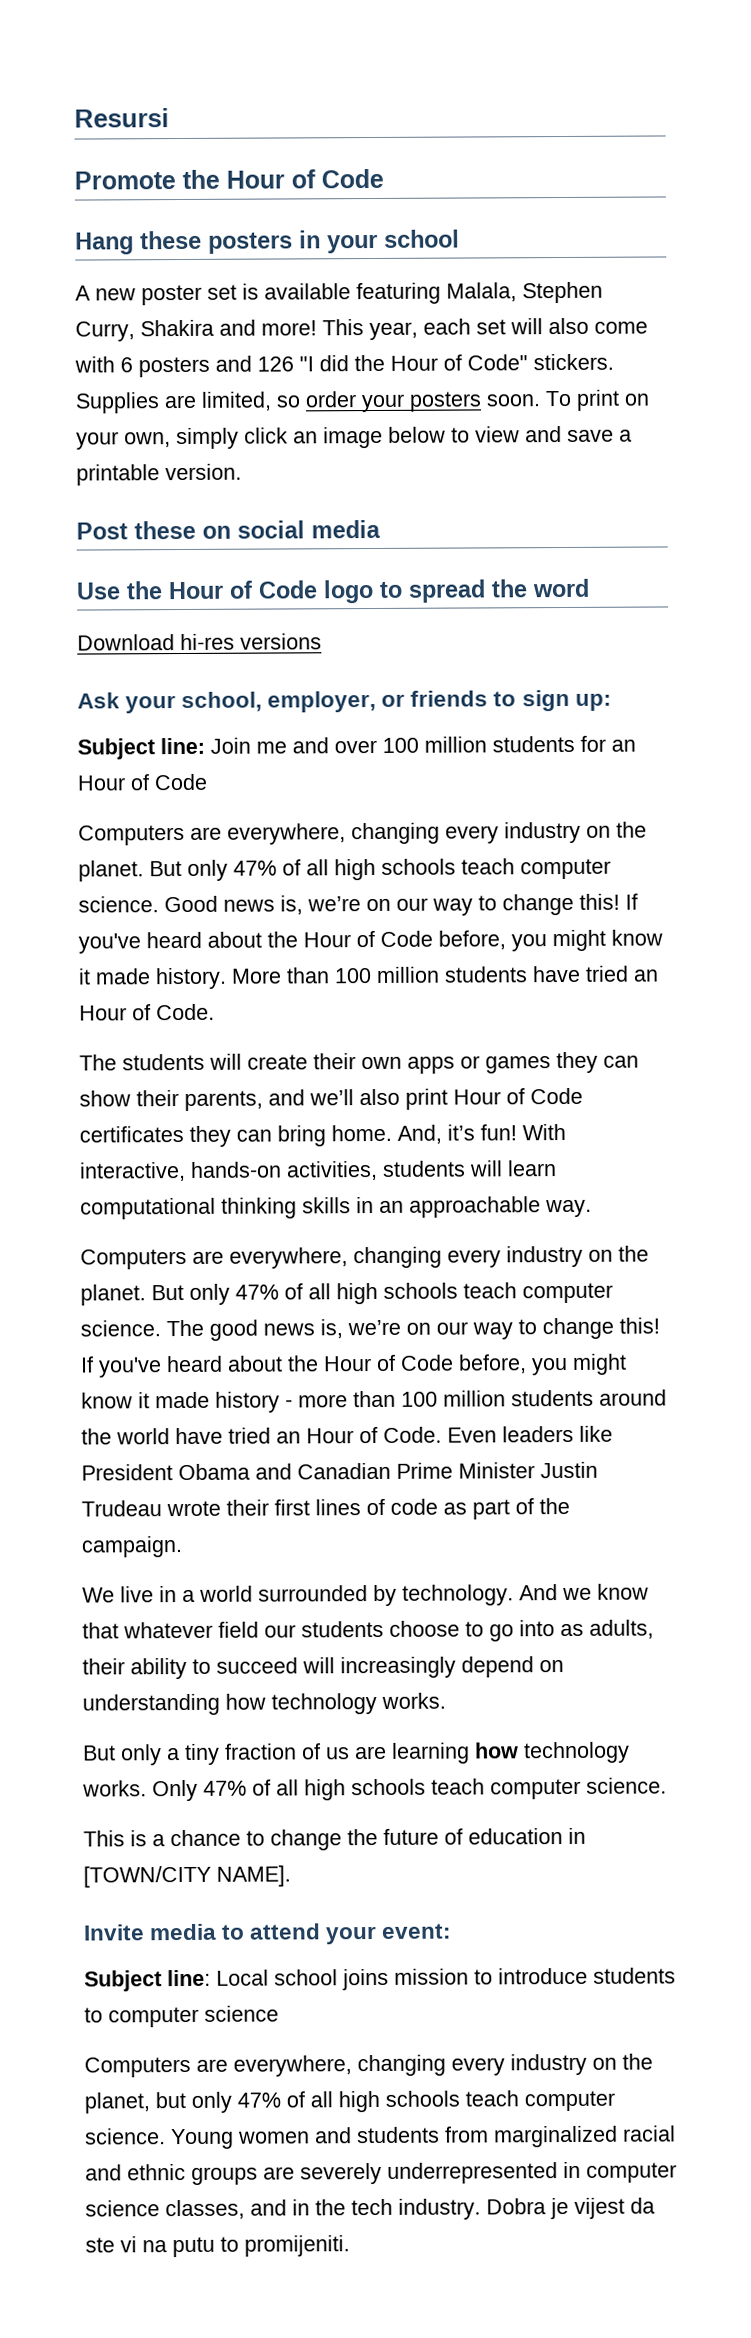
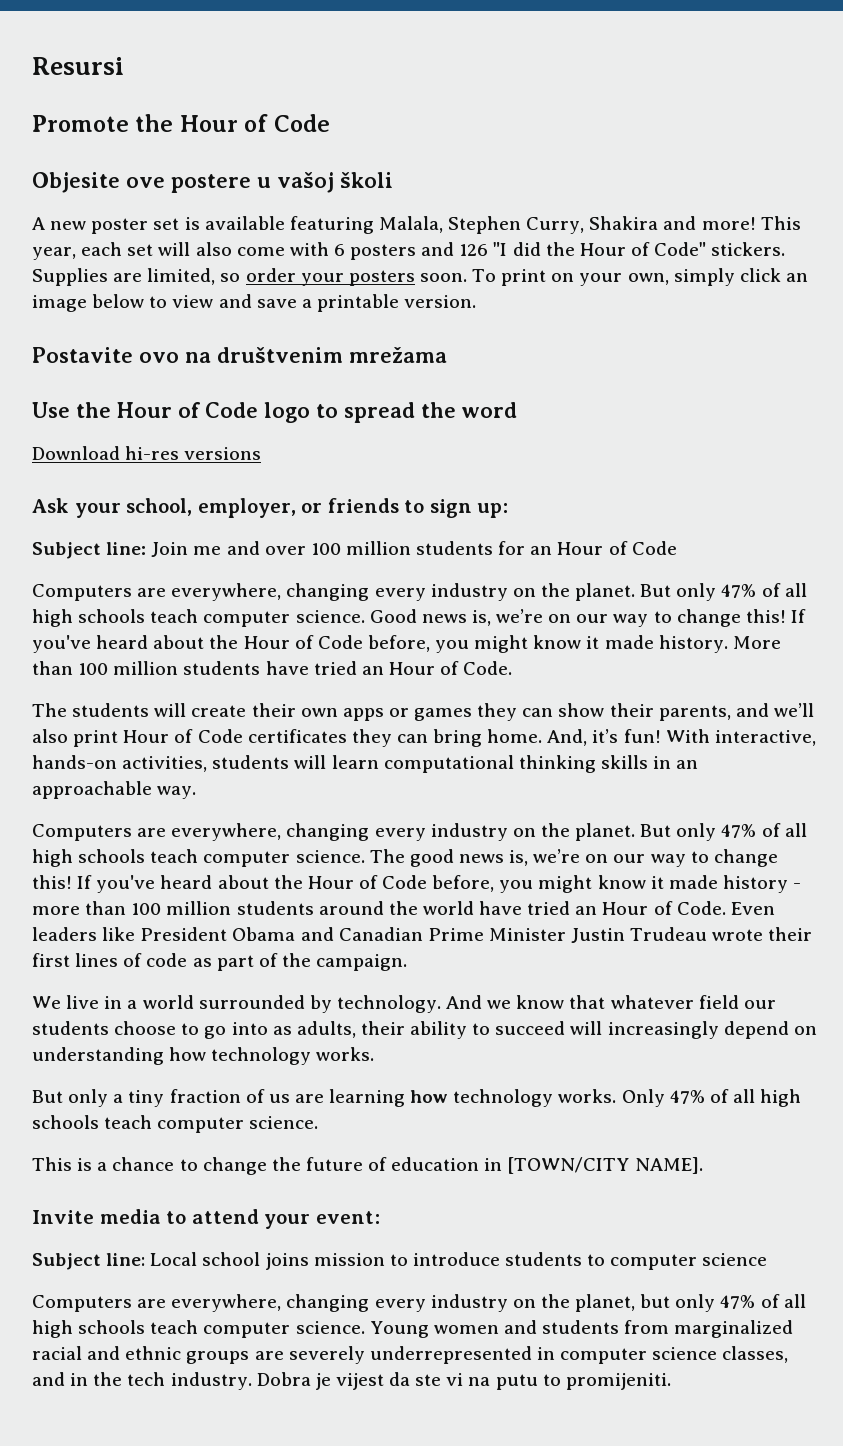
[75,229,460,255] Hang these posters in your school -> [32,172,393,193] Objesite ove postere u vašoj školi
[76,519,381,540] Post these on social media -> [32,347,447,363] Postavite ovo na društvenim mrežama

